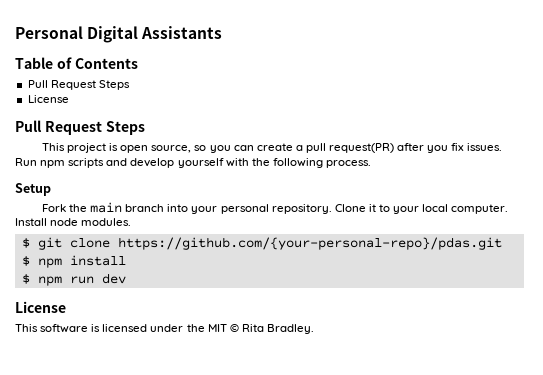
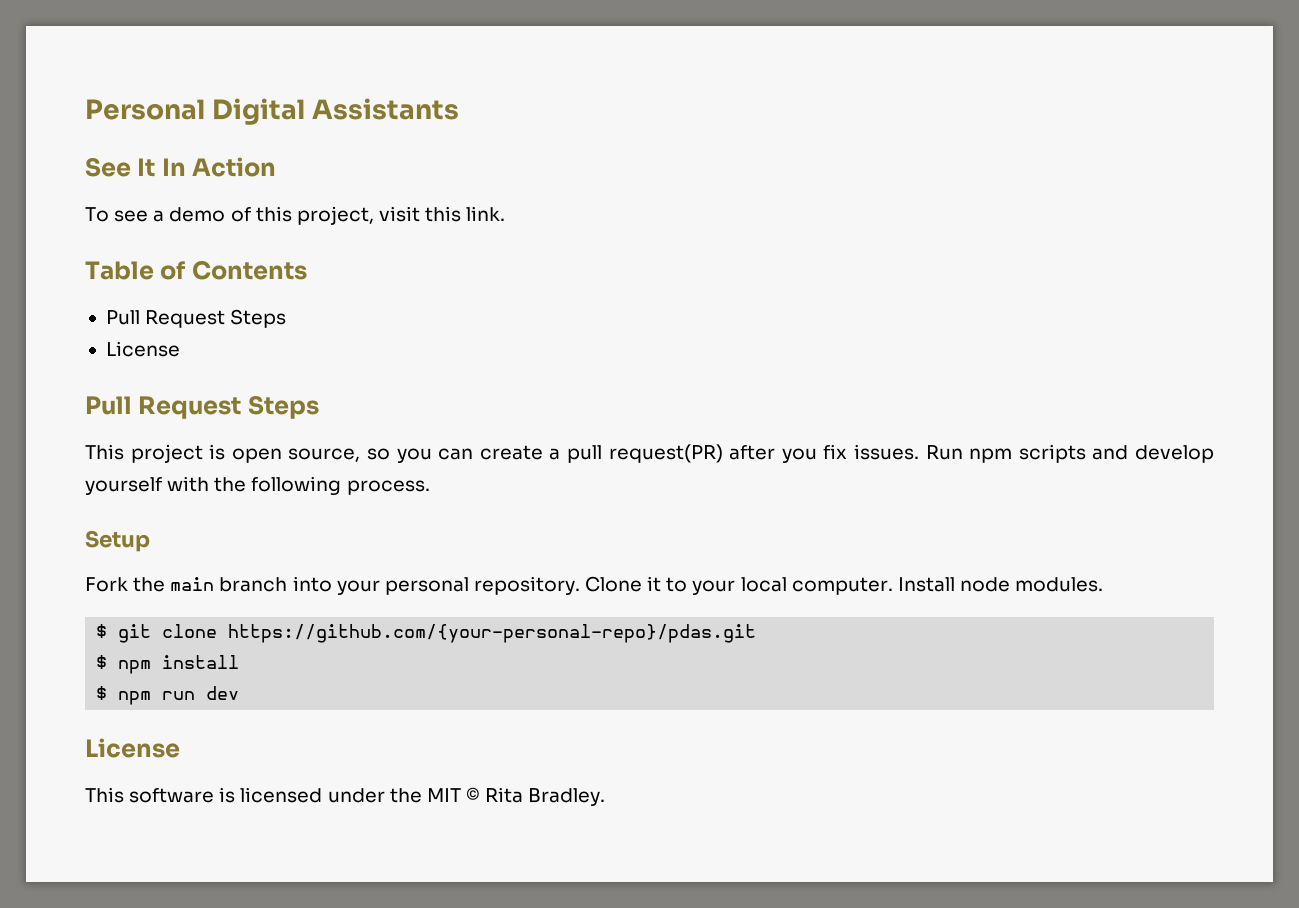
(223, 32) none -> [85,157,277,177] [85,206,506,225] // See It In Action // To see a demo of this project, visit this link.

